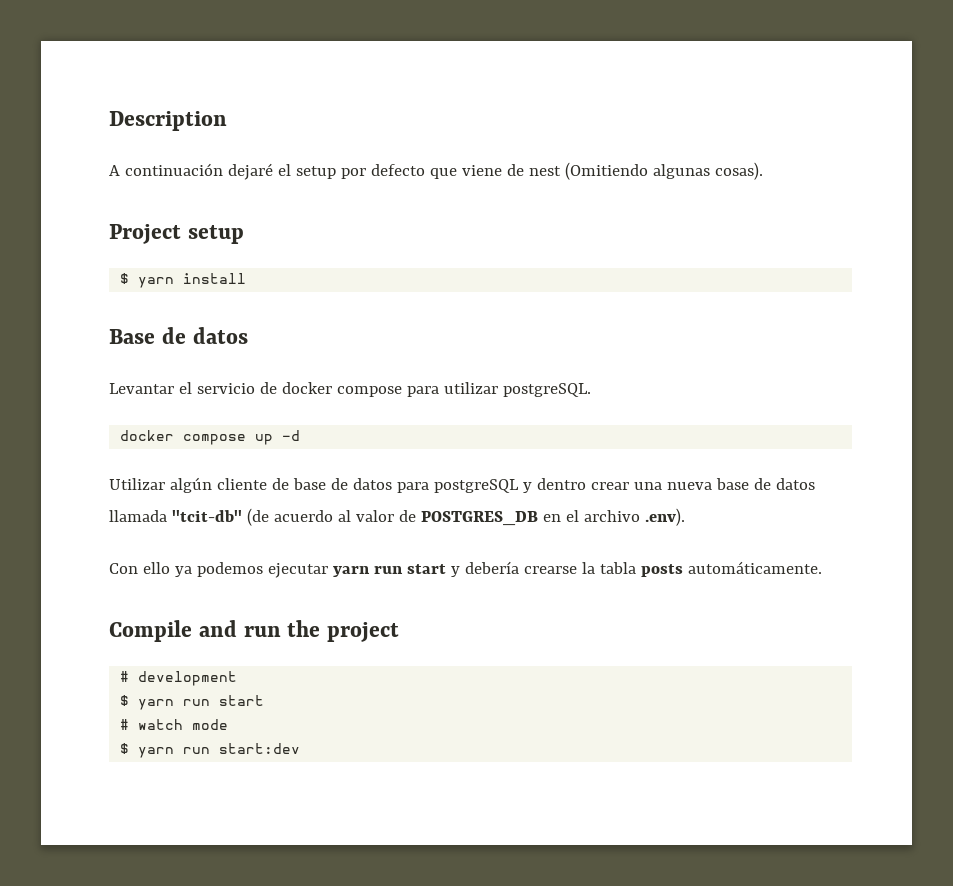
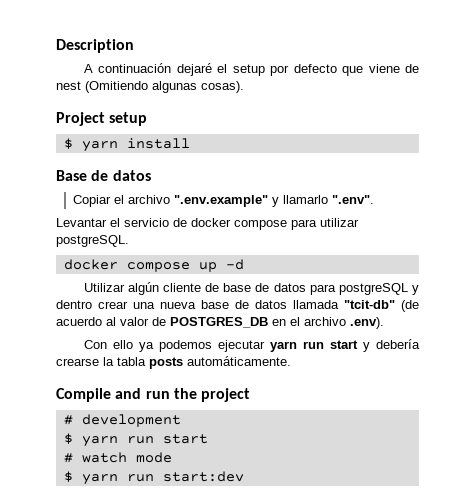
(248, 335) none -> [73,195,375,207] // Copiar el archivo ".env.example" y llamarlo ".env".

